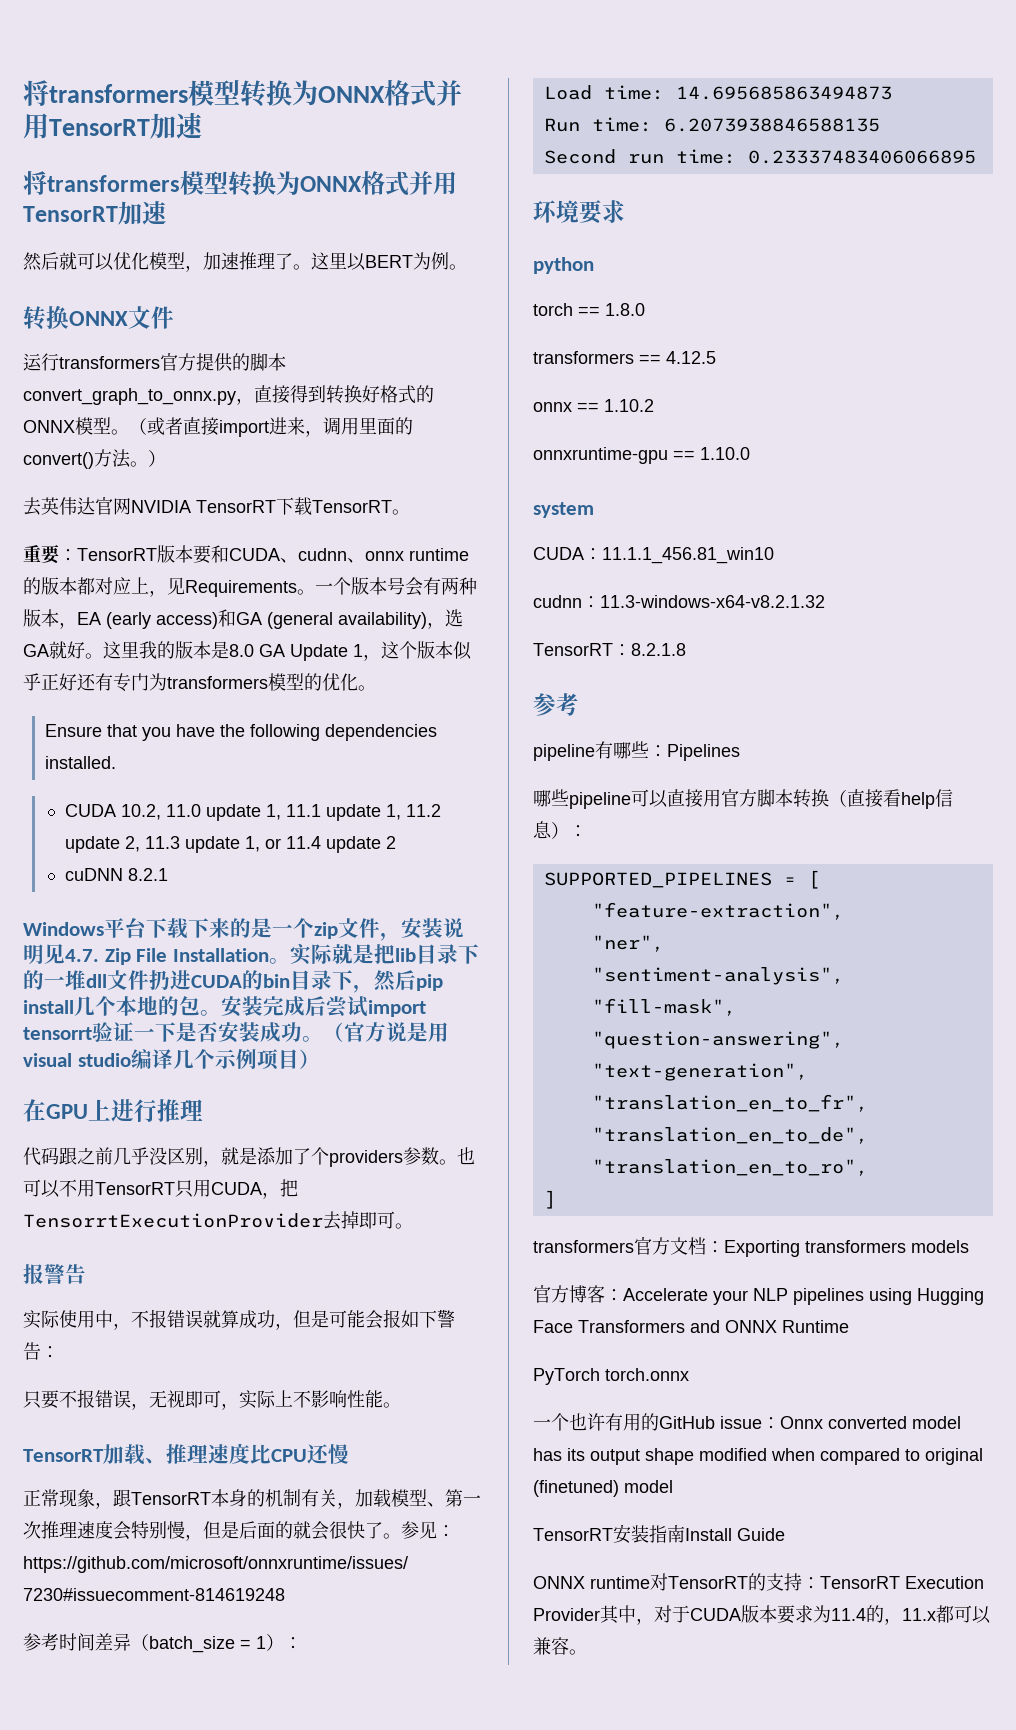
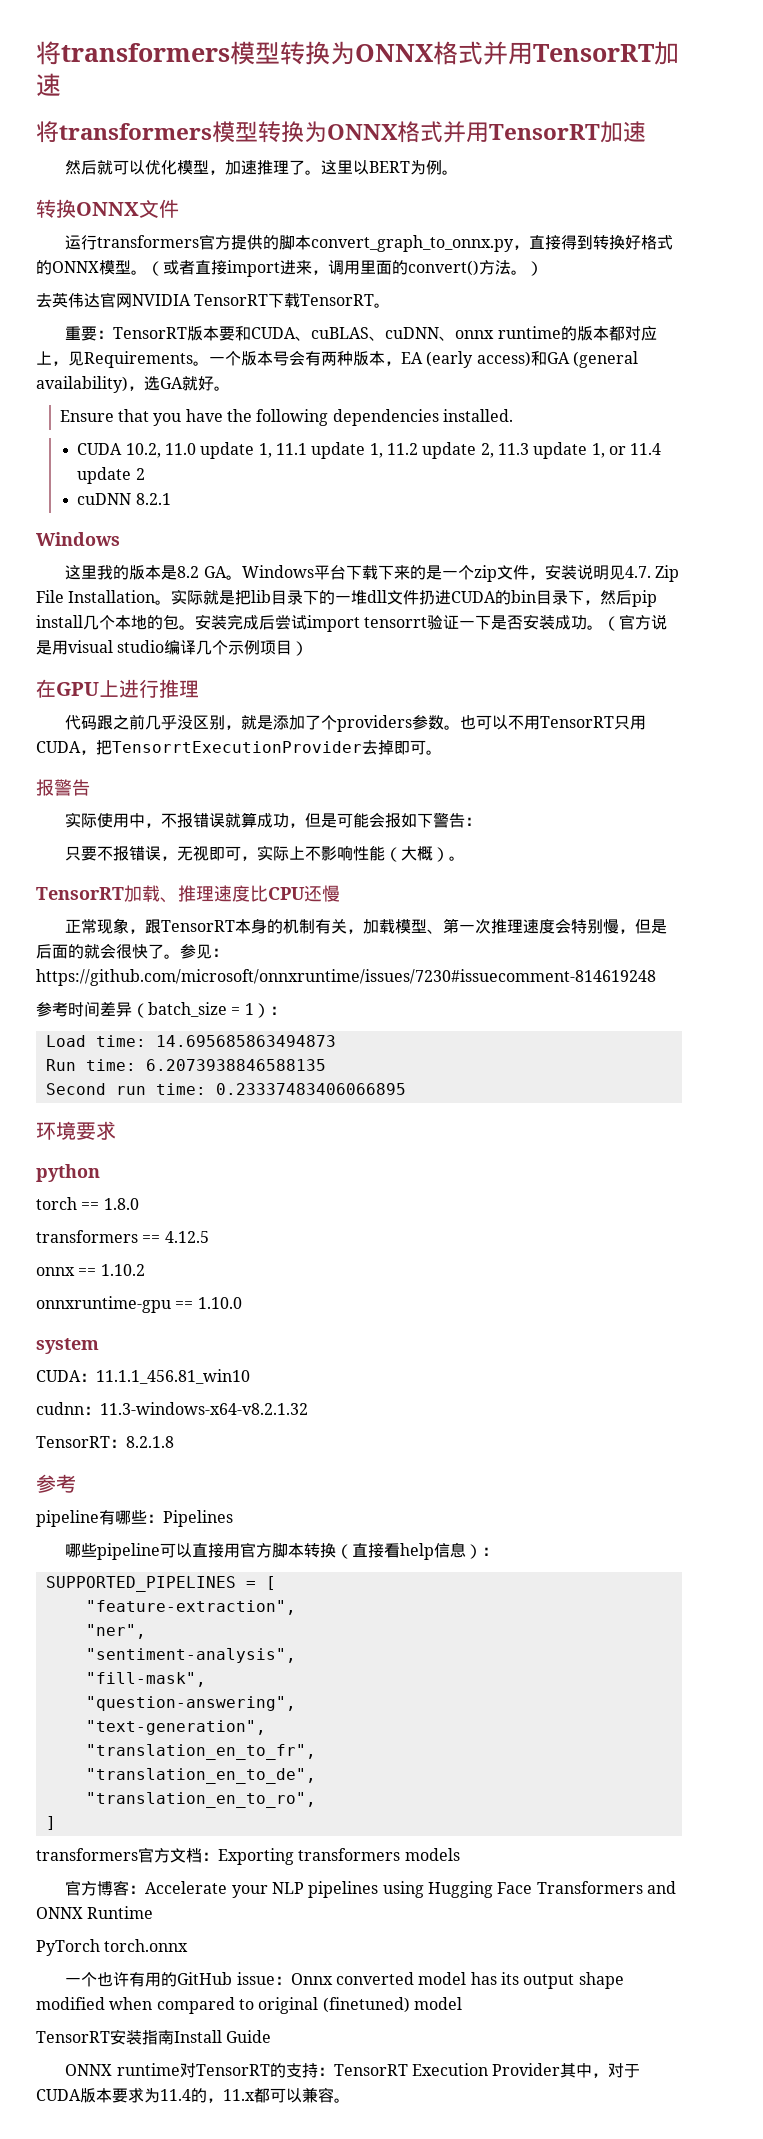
[298,548,347,561] cudnn -> [311,327,440,341] cuBLAS、cuDNN
[103,641,472,661] [23,673,376,692] 这里我的版本是8.0 GA Update 1，这个版本似乎正好还有专门为transformers模型的优化。 -> (230, 388) none
(104, 929) none -> [65,565,314,580] // 这里我的版本是8.2 GA。Windows
(383, 1399) none -> [385,846,450,862] （大概）

